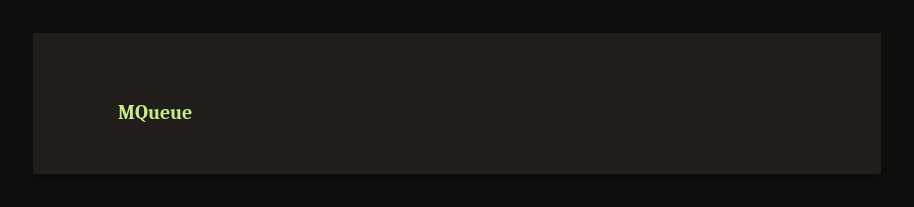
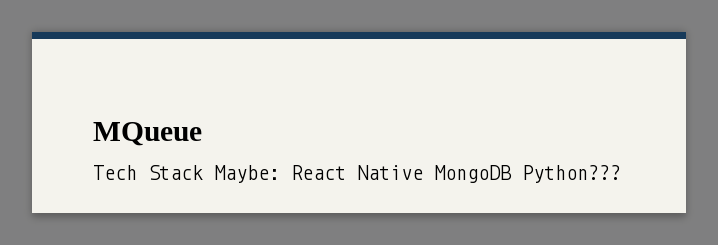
(192, 114) none -> [93,165,621,183] // Tech Stack Maybe: React Native MongoDB Python???

